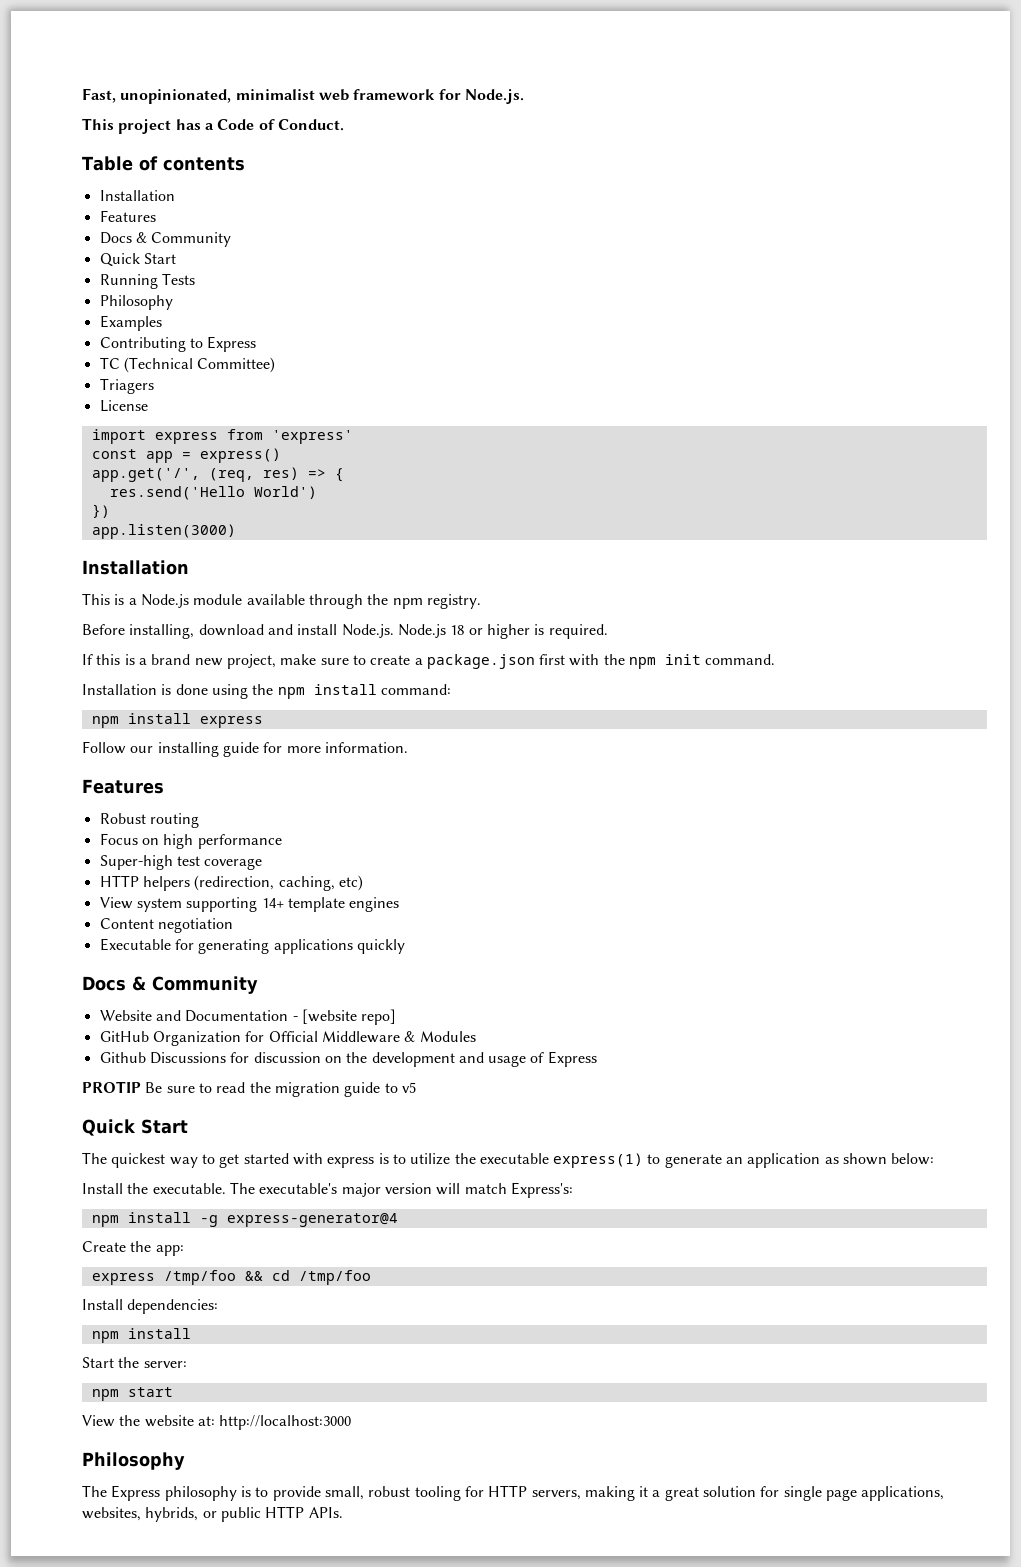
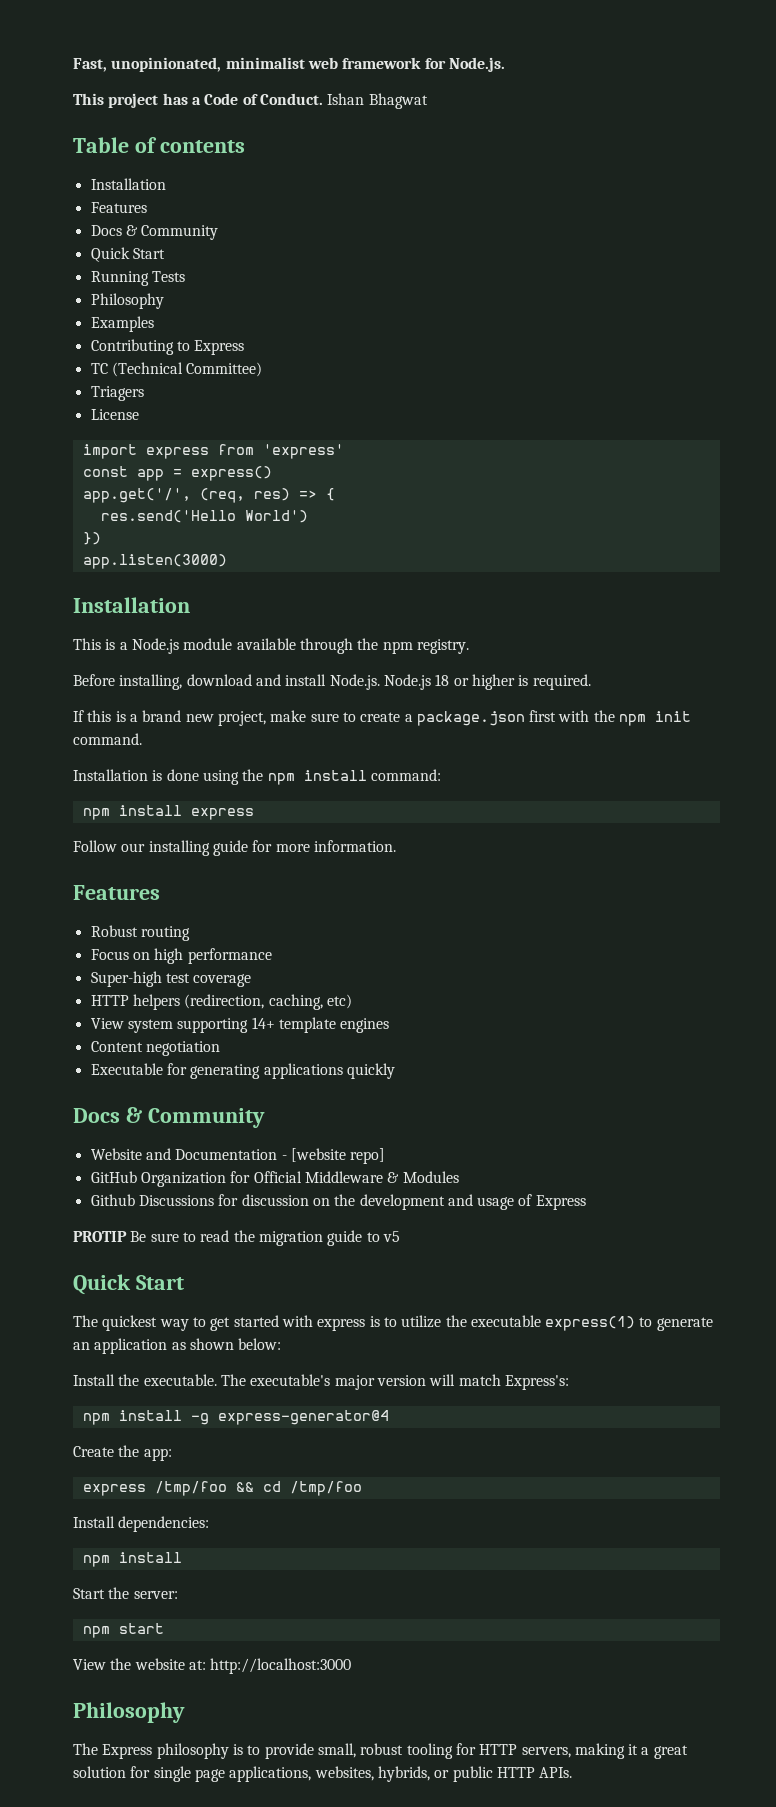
(344, 125) none -> [327,93,428,109] Ishan Bhagwat

